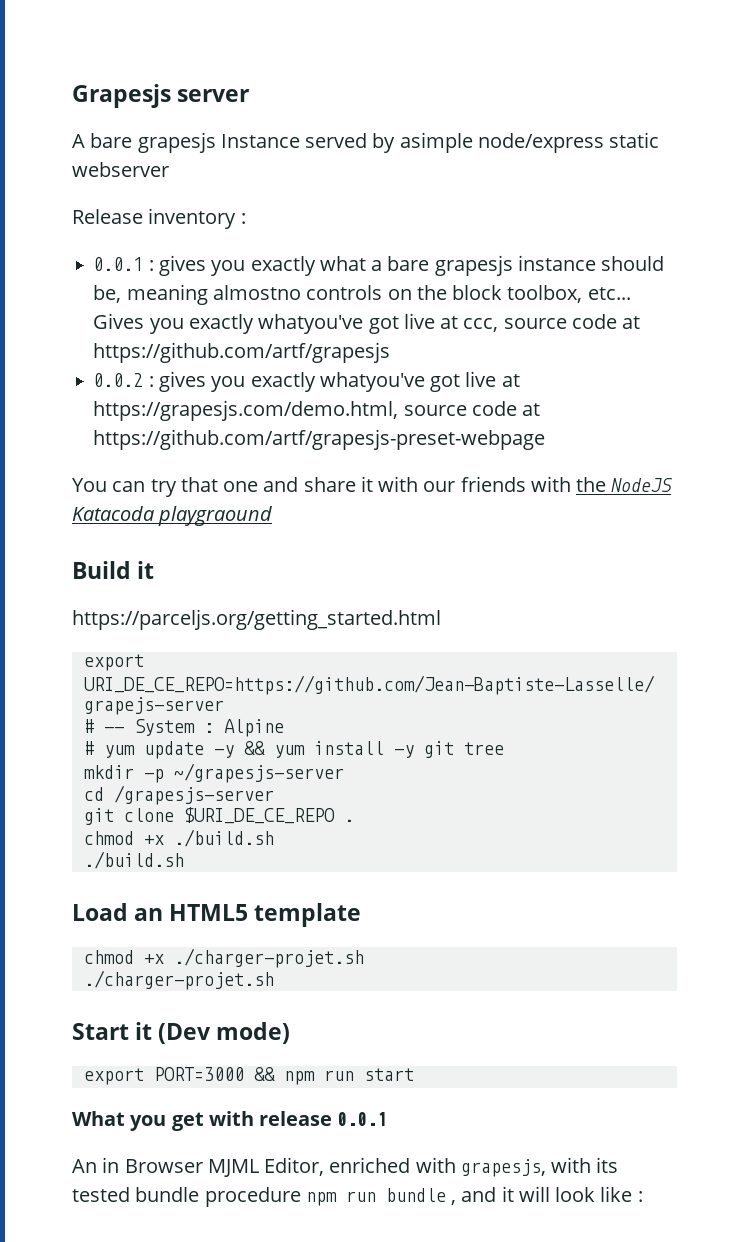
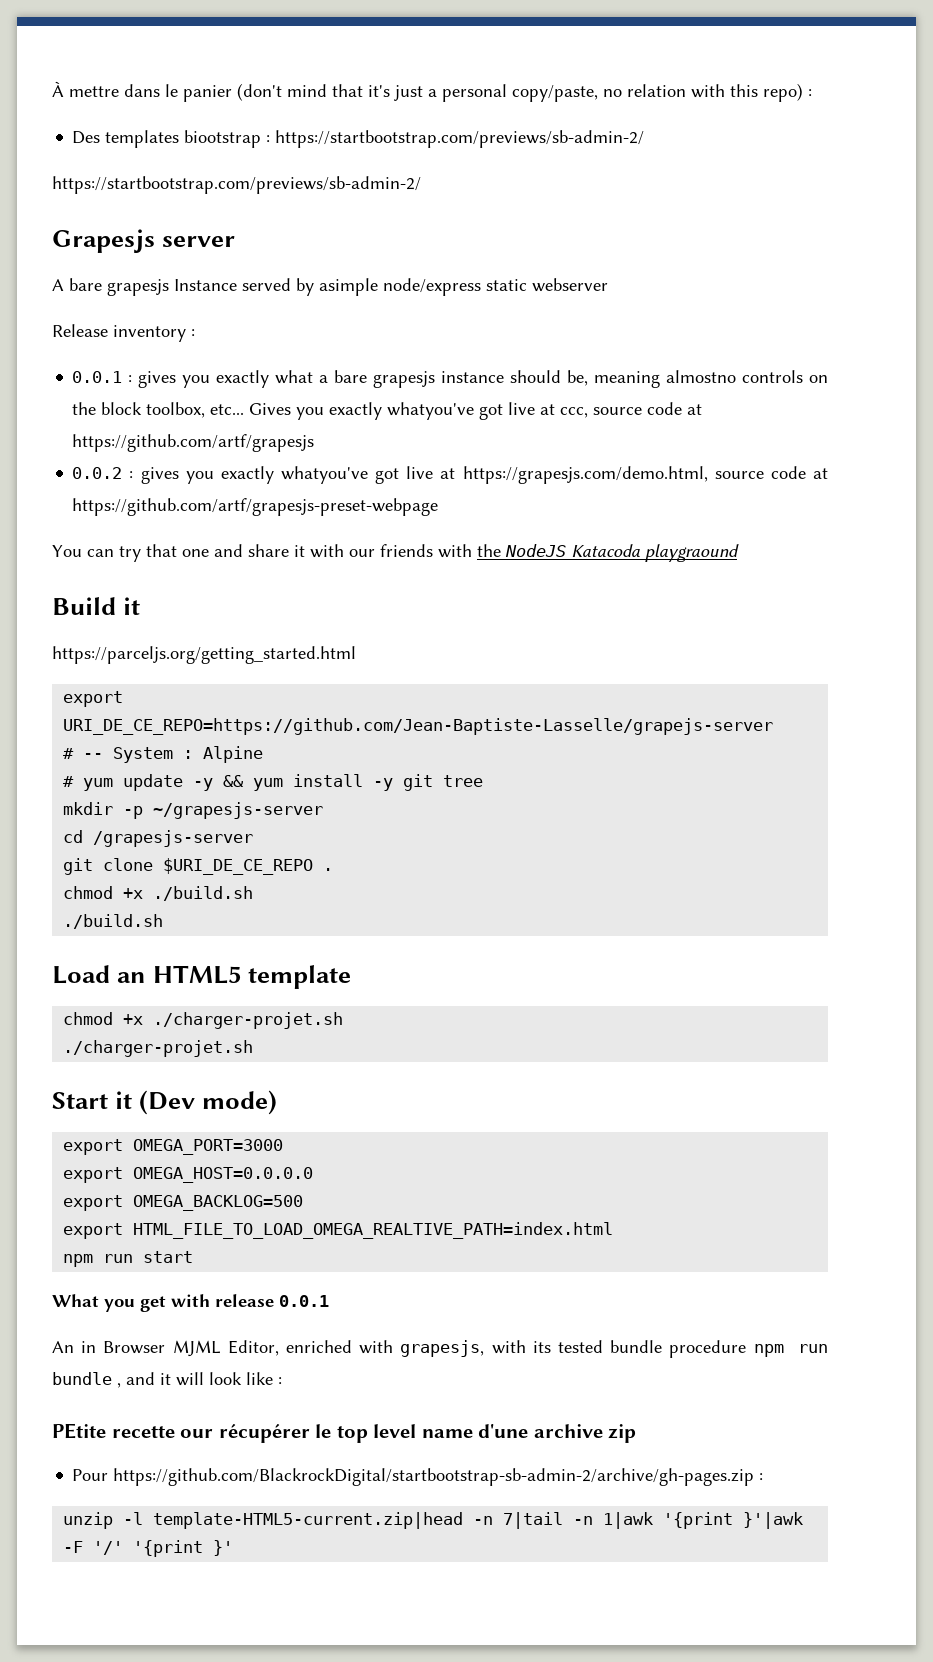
(72, 96) none -> [52,81,812,102] [72,130,645,148] [52,176,421,194] À mettre dans le panier (don't mind that it's just a personal copy/paste, no relation with this repo) : // Des templates biootstrap : https://startbootstrap.com/previews/sb-admin-2/ // https://startbootstrap.com/previews/sb-admin-2/ //
[153,1067,275,1081] PORT=3000 && -> [133,1139,284,1155] [63,1167,314,1183] [63,1195,304,1211] [63,1222,614,1239] OMEGA_PORT=3000 // export OMEGA_HOST=0.0.0.0 // export OMEGA_BACKLOG=500 // export HTML_FILE_TO_LOAD_OMEGA_REALTIVE_PATH=index.html //
(643, 1196) none -> [52,1423,637,1443] [72,1468,764,1486] [63,1512,804,1529] [63,1540,234,1557] // PEtite recette our récupérer le top level name d'une archive zip // Pour https://github.com/BlackrockDigital/startbootstrap-sb-admin-2/archive/gh-pages.zip : // unzip -l template-HTML5-current.zip|head -n 7|tail -n 1|awk '{print }'|awk -F '/' '{print }'

